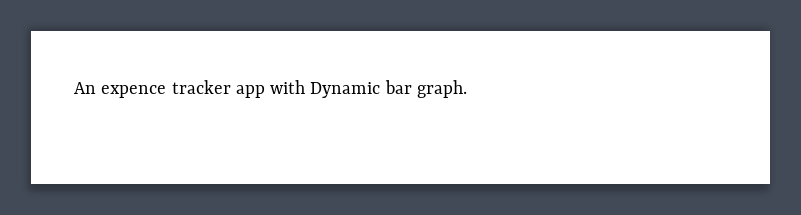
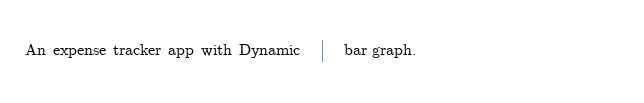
[101,85,167,98] expence -> [53,48,106,58] expense

